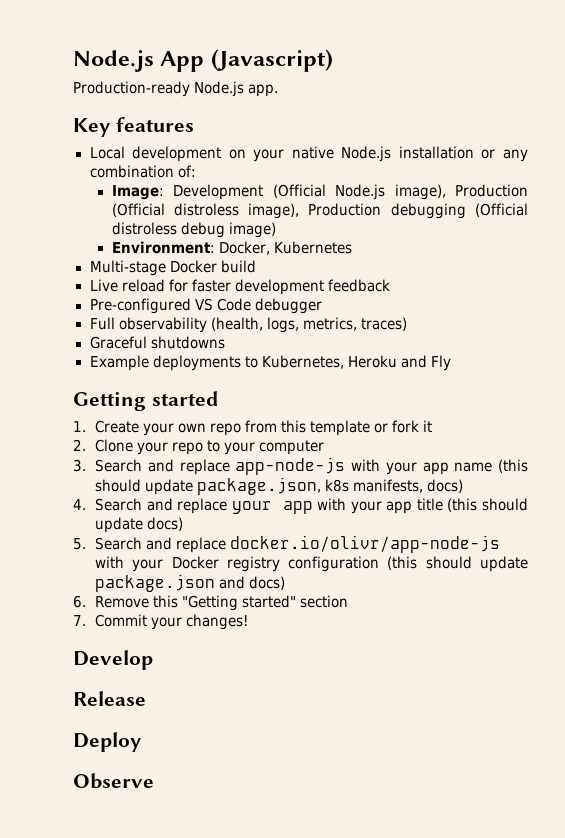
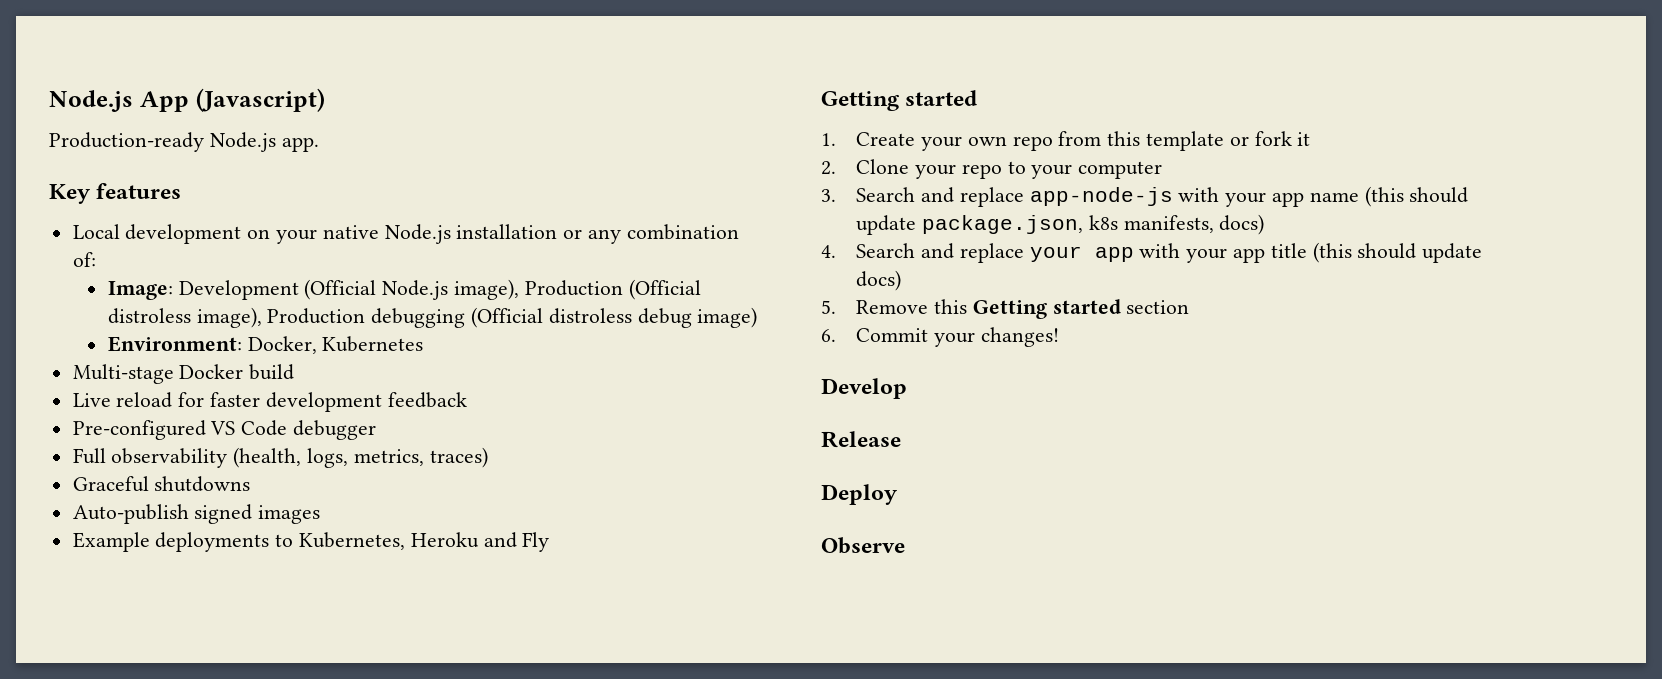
(225, 342) none -> [72,504,321,524] // Auto-publish signed images
[95,535,501,553] [95,556,528,572] [95,574,286,592] [73,595,297,611] Search and replace docker.io/olivr/app-node-js with your Docker registry configuration (this should update package.json and docs) // 6. Remove this "Getting started" -> [856,299,1121,319] Remove this Getting started
[73,615,86,626] 7. -> [821,329,836,342] 6.

